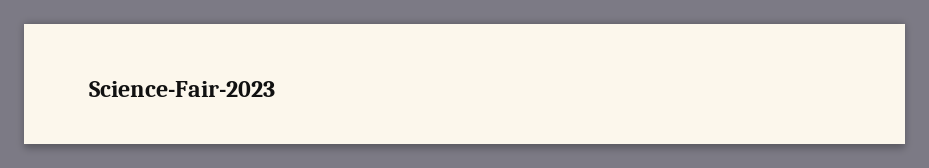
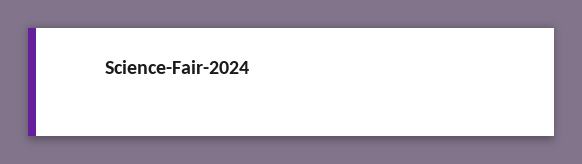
[89,81,275,97] Science-Fair-2023 -> [105,60,249,74] Science-Fair-2024

